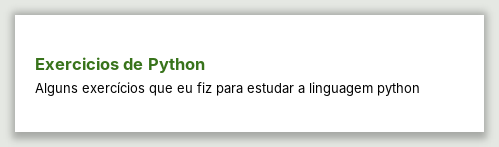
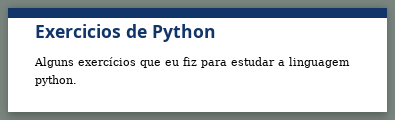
[377,83,420,96] python -> [35,75,77,86] python.

